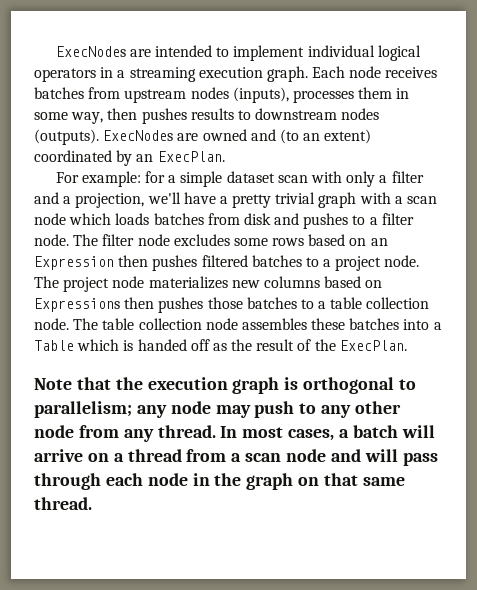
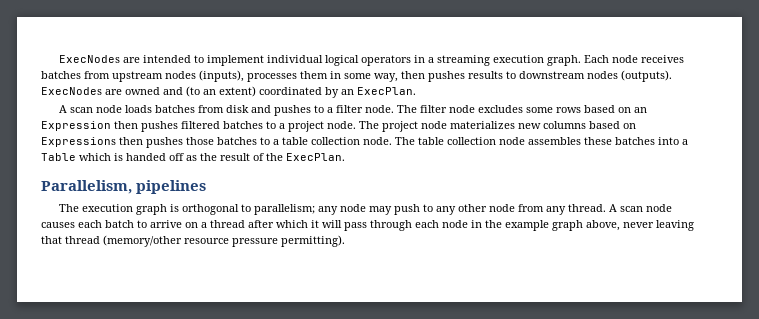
[55,171,424,187] [34,192,438,208] [34,213,112,225] For example: for a simple dataset scan with only a filter and a projection, we'll have a pretty trivial graph with a scan node which -> [58,105,122,113] A scan node
[34,377,143,390] Note that the -> [41,180,207,194] [58,204,79,212] Parallelism, pipelines // The
[220,425,435,441] [34,449,361,462] In most cases, a batch will arrive on a thread from a scan node and -> [608,204,672,212] [41,220,319,228] A scan node causes each batch to arrive on a thread after which it
[246,473,405,490] [34,497,92,510] graph on that same thread. -> [505,220,694,231] [41,235,345,247] example graph above, never leaving that thread (memory/other resource pressure permitting).

